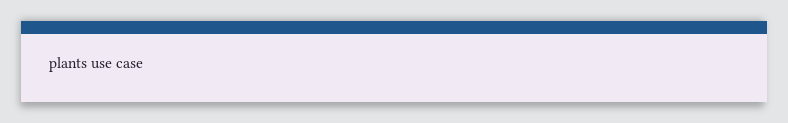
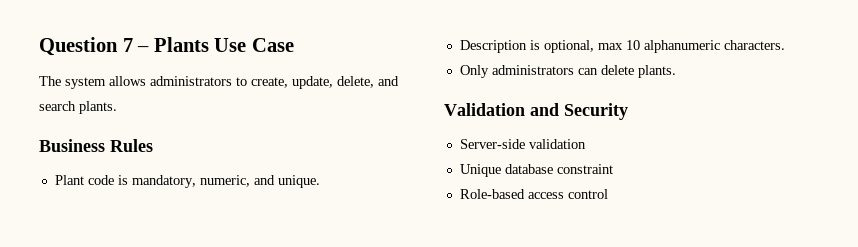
[49,57,144,72] plants use case -> [39,37,294,56] [39,76,399,89] [39,101,117,114] [39,139,153,152] [54,175,320,188] [459,40,785,53] [459,65,676,78] [444,103,628,120] [459,139,586,149] [459,164,613,177] [459,189,608,199] Question 7 – Plants Use Case // The system allows administrators to create, update, delete, and search plants. // Business Rules // Plant code is mandatory, numeric, and unique. // Description is optional, max 10 alphanumeric characters. // Only administrators can delete plants. // Validation and Security // Server-side validation // Unique database constraint // Role-based access control

